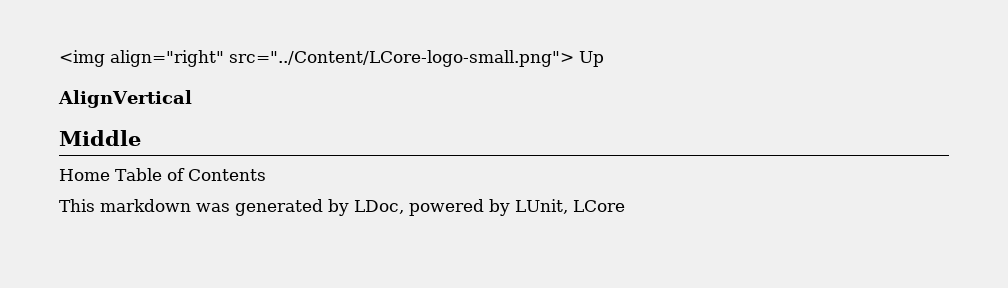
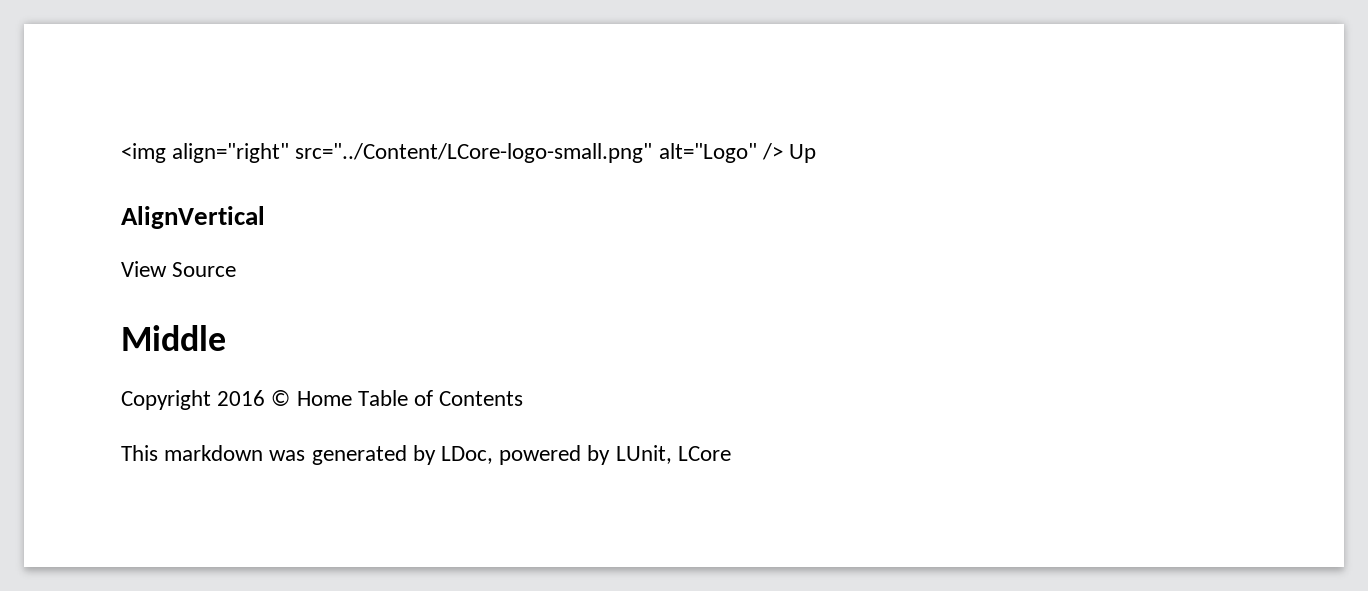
[229,50,574,67] src="../Content/LCore-logo-small.png"> -> [295,143,783,163] src="../Content/LCore-logo-small.png" alt="Logo" />
(192, 99) none -> [121,261,237,277] // View Source
(141, 138) none -> [121,390,291,410] Copyright 2016 ©

